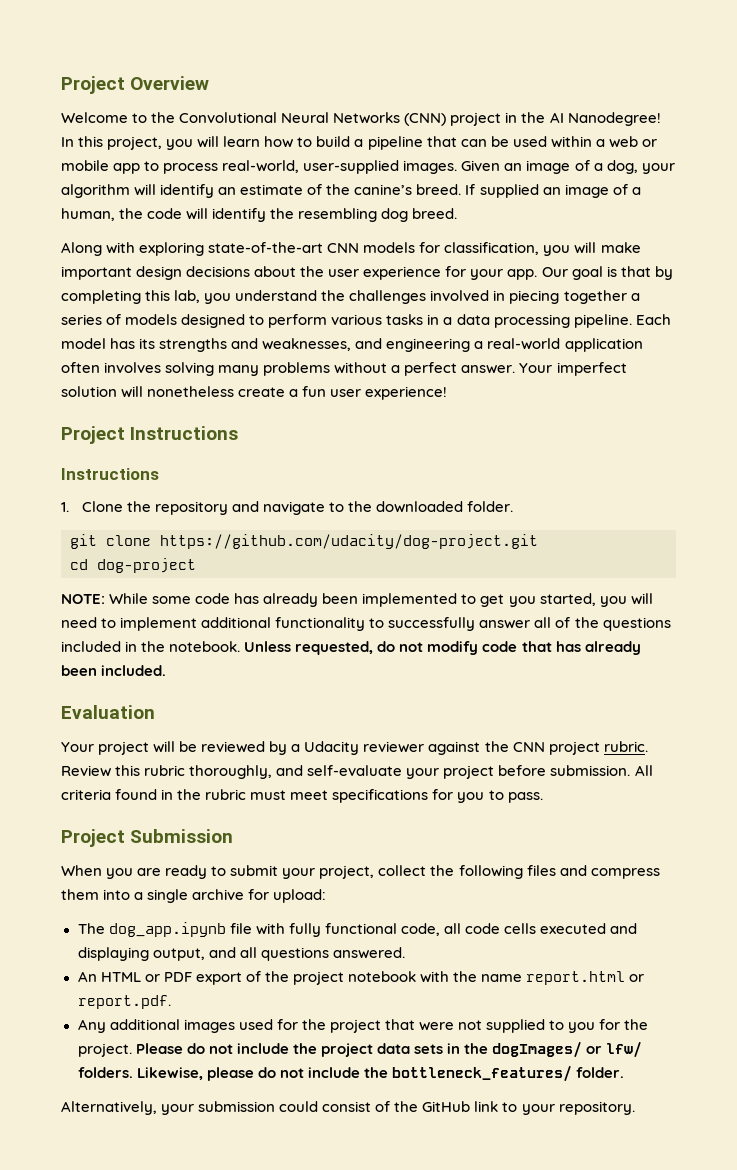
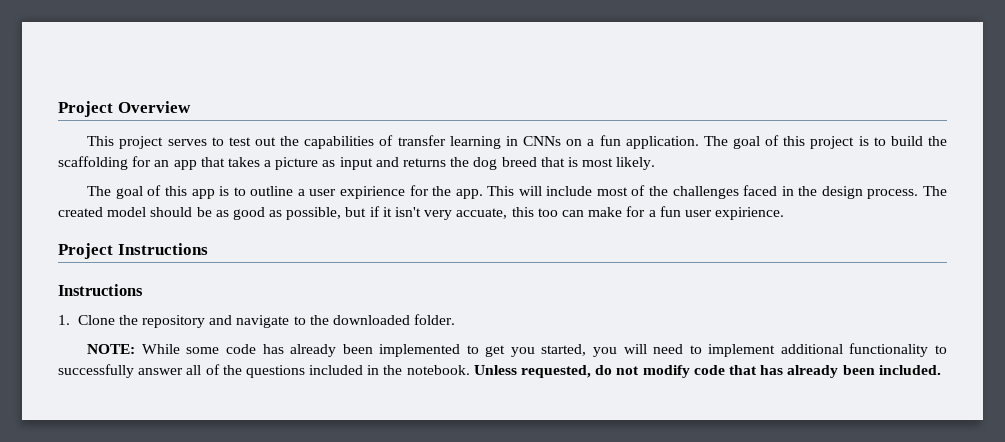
[61,112,661,126] [61,136,657,150] [61,160,675,174] [61,184,641,198] [61,208,458,222] [61,242,641,256] [61,266,673,280] [61,290,640,304] [61,314,671,328] [61,338,643,352] [61,362,627,376] [61,386,286,398] Welcome to the Convolutional Neural Networks (CNN) project in the AI Nanodegree! In this project, you will learn how to build a pipeline that can be used within a web or mobile app to process real-world, user-supplied images. Given an image of a dog, your algorithm will identify an estimate of the canine’s breed. If supplied an image of a human, the code will identify the resembling dog breed. // Along with exploring state-of-the-art CNN models for classification, you will make important design decisions about the user experience for your app. Our goal is that by completing this lab, you understand the challenges involved in piecing together a series of models designed to perform various tasks in a data processing pipeline. Each model has its strengths and weaknesses, and engineering a real-world application often involves solving many problems without a perfect answer. Your imperfect solution will nonetheless create -> [87,135,947,149] [58,156,656,170] [87,185,947,199] [58,206,646,220] This project serves to test out the capabilities of transfer learning in CNNs on a fun application. The goal of this project is to build the scaffolding for an app that takes a picture as input and returns the dog breed that is most likely. // The goal of this app is to outline a user expirience for the app. This will include most of the challenges faced in the design process. The created model should be as good as possible, but if it isn't very accuate, this too can make for
[365,386,448,400] experience! -> [715,207,785,220] expirience.
[70,534,538,549] [70,558,196,573] // git clone https://github.com/udacity/dog-project.git // cd dog-project -> (456, 319) none
[61,705,155,719] [61,741,648,755] [61,765,653,779] [61,789,543,803] [61,829,234,847] [61,865,660,879] [61,889,327,903] [77,922,638,937] [77,947,405,961] [77,971,645,985] [77,995,171,1009] [77,1019,649,1033] [77,1041,643,1058] [77,1065,624,1082] [61,1101,635,1115] // Evaluation // Your project will be reviewed by a Udacity reviewer against the CNN project rubric. Review this rubric thoroughly, and self-evaluate your project before submission. All criteria found in the rubric must meet specifications for you to pass. // Project Submission // When you are ready to submit your project, collect the following files and compress them into a single archive for upload: // The dog_app.ipynb file with fully functional code, all code cells executed and displaying output, and all questions answered. // An HTML or PDF export of the project notebook with the name report.html or report.pdf. // Any additional images used for the project that were not supplied to you for the project. Please do not include the project data sets in the dogImages/ or lfw/ folders. Likewise, please do not include the bottleneck_features/ folder. // Alternatively, your submission could consist of the GitHub link to your repository. -> (941, 370) none

